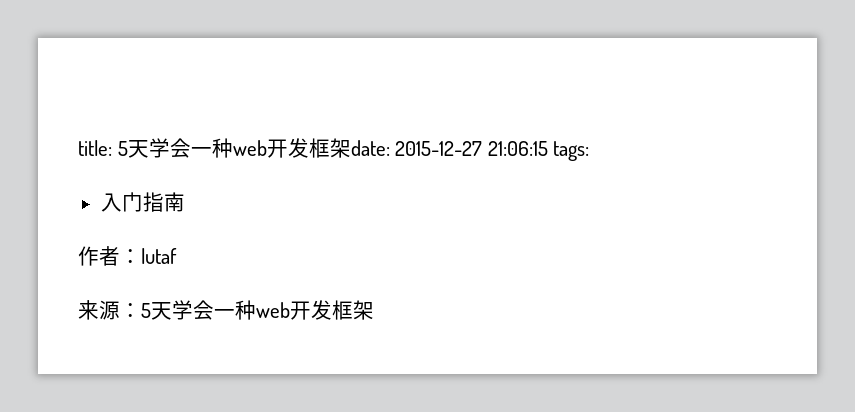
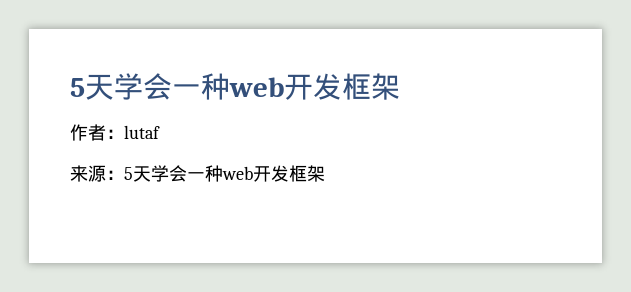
[78,138,590,161] [100,192,185,212] title: 5天学会一种web开发框架date: 2015-12-27 21:06:15 tags: // 入门指南 -> [70,73,400,100] 5天学会一种web开发框架

